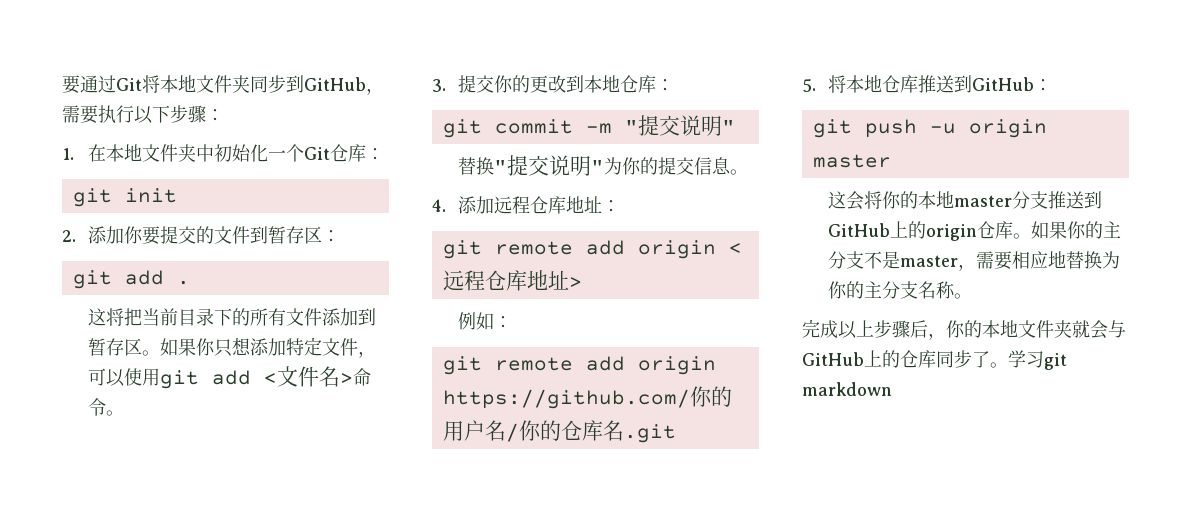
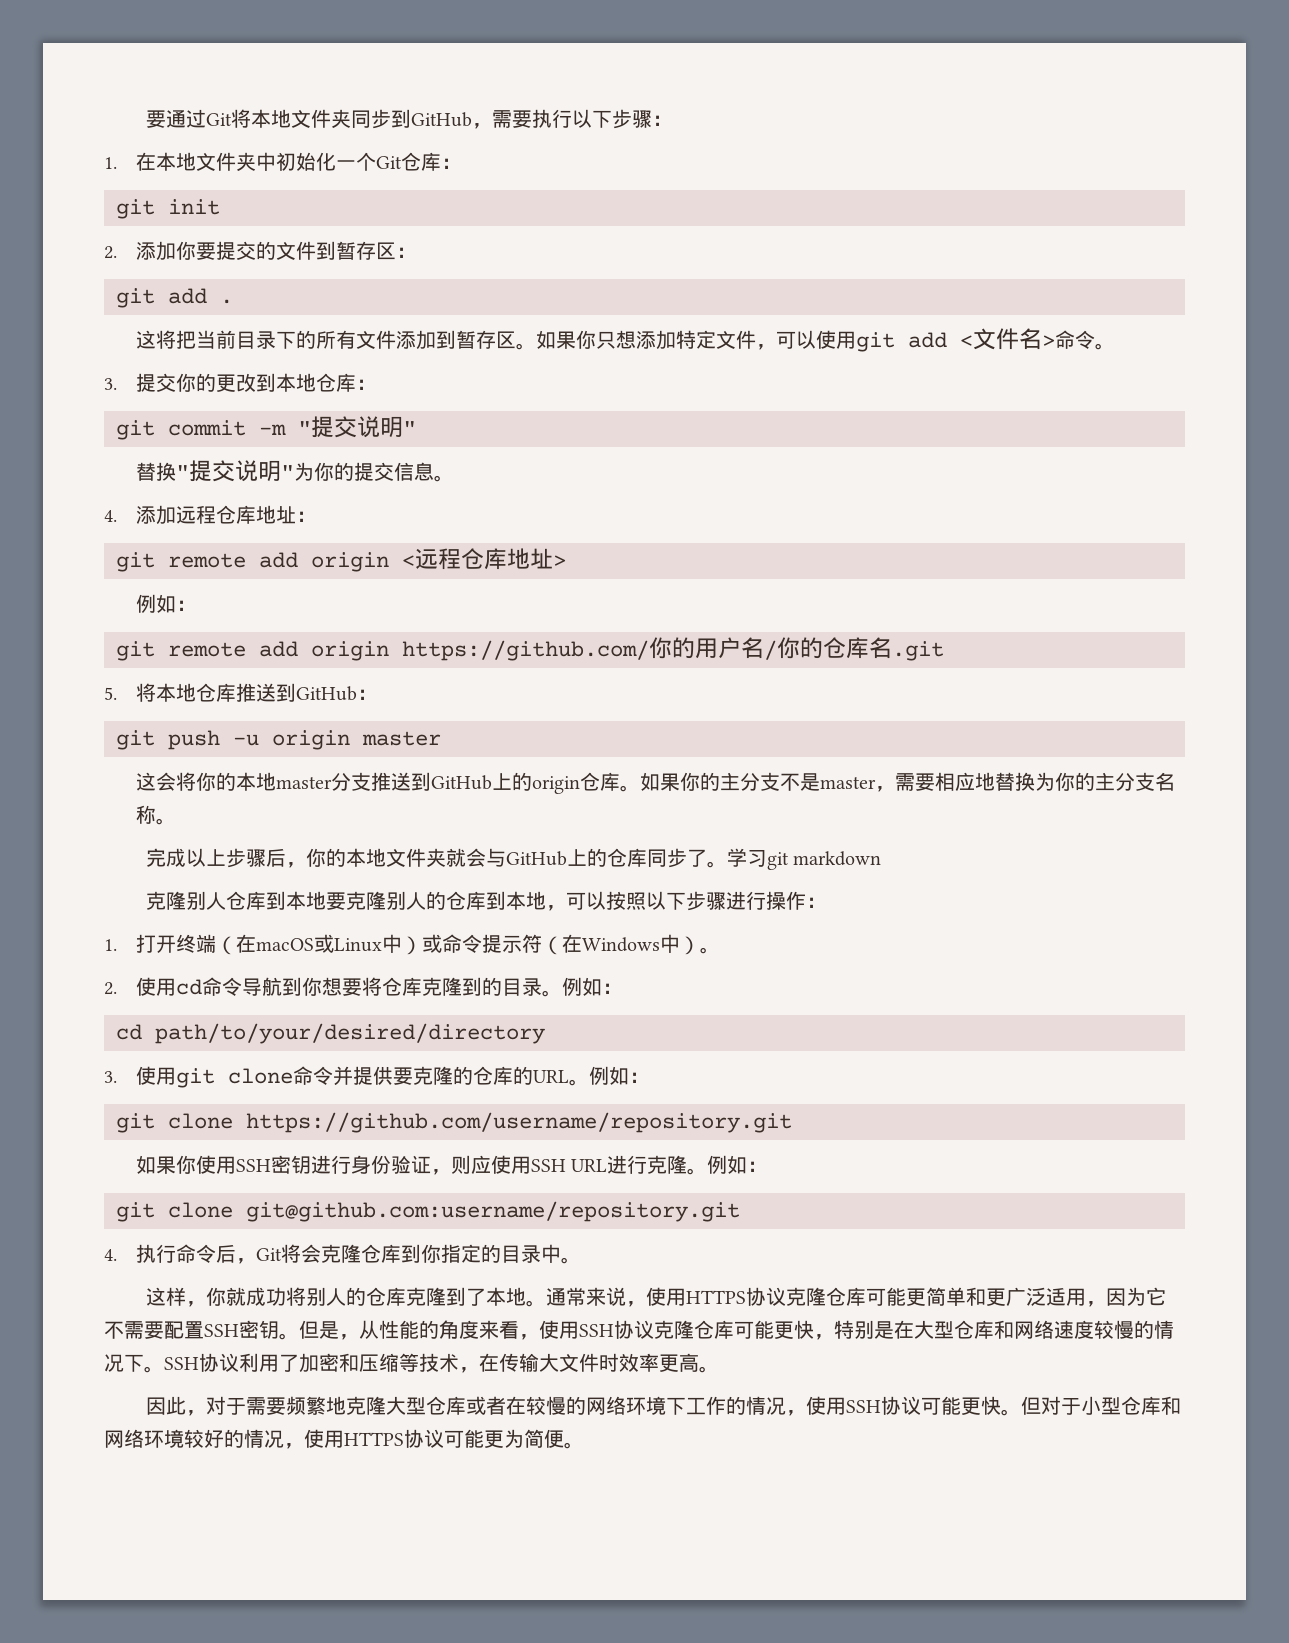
(892, 389) none -> [145,891,826,911] [104,934,721,955] [104,977,623,997] [116,1023,545,1044] [104,1066,650,1088] [116,1112,792,1133] [136,1155,768,1175] [116,1201,740,1222] [104,1244,582,1264] [145,1287,1166,1307] [104,1320,1174,1340] [104,1353,719,1373] [145,1396,1181,1416] [104,1429,584,1449] // 克隆别人仓库到本地要克隆别人的仓库到本地，可以按照以下步骤进行操作： // 1.打开终端（在macOS或Linux中）或命令提示符（在Windows中）。 // 2.使用cd命令导航到你想要将仓库克隆到的目录。例如： // cd path/to/your/desired/directory // 3.使用git clone命令并提供要克隆的仓库的URL。例如： // git clone https://github.com/username/repository.git // 如果你使用SSH密钥进行身份验证，则应使用SSH URL进行克隆。例如： // git clone git@github.com:username/repository.git // 4.执行命令后，Git将会克隆仓库到你指定的目录中。 // 这样，你就成功将别人的仓库克隆到了本地。通常来说，使用HTTPS协议克隆仓库可能更简单和更广泛适用，因为它不需要配置SSH密钥。但是，从性能的角度来看，使用SSH协议克隆仓库可能更快，特别是在大型仓库和网络速度较慢的情况下。SSH协议利用了加密和压缩等技术，在传输大文件时效率更高。 // 因此，对于需要频繁地克隆大型仓库或者在较慢的网络环境下工作的情况，使用SSH协议可能更快。但对于小型仓库和网络环境较好的情况，使用HTTPS协议可能更为简便。

